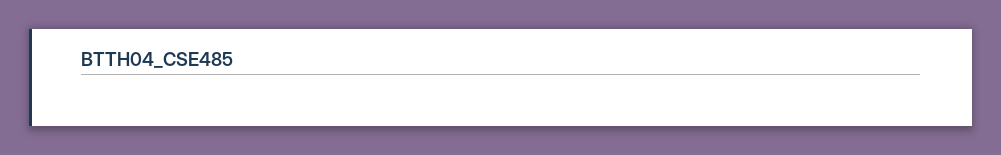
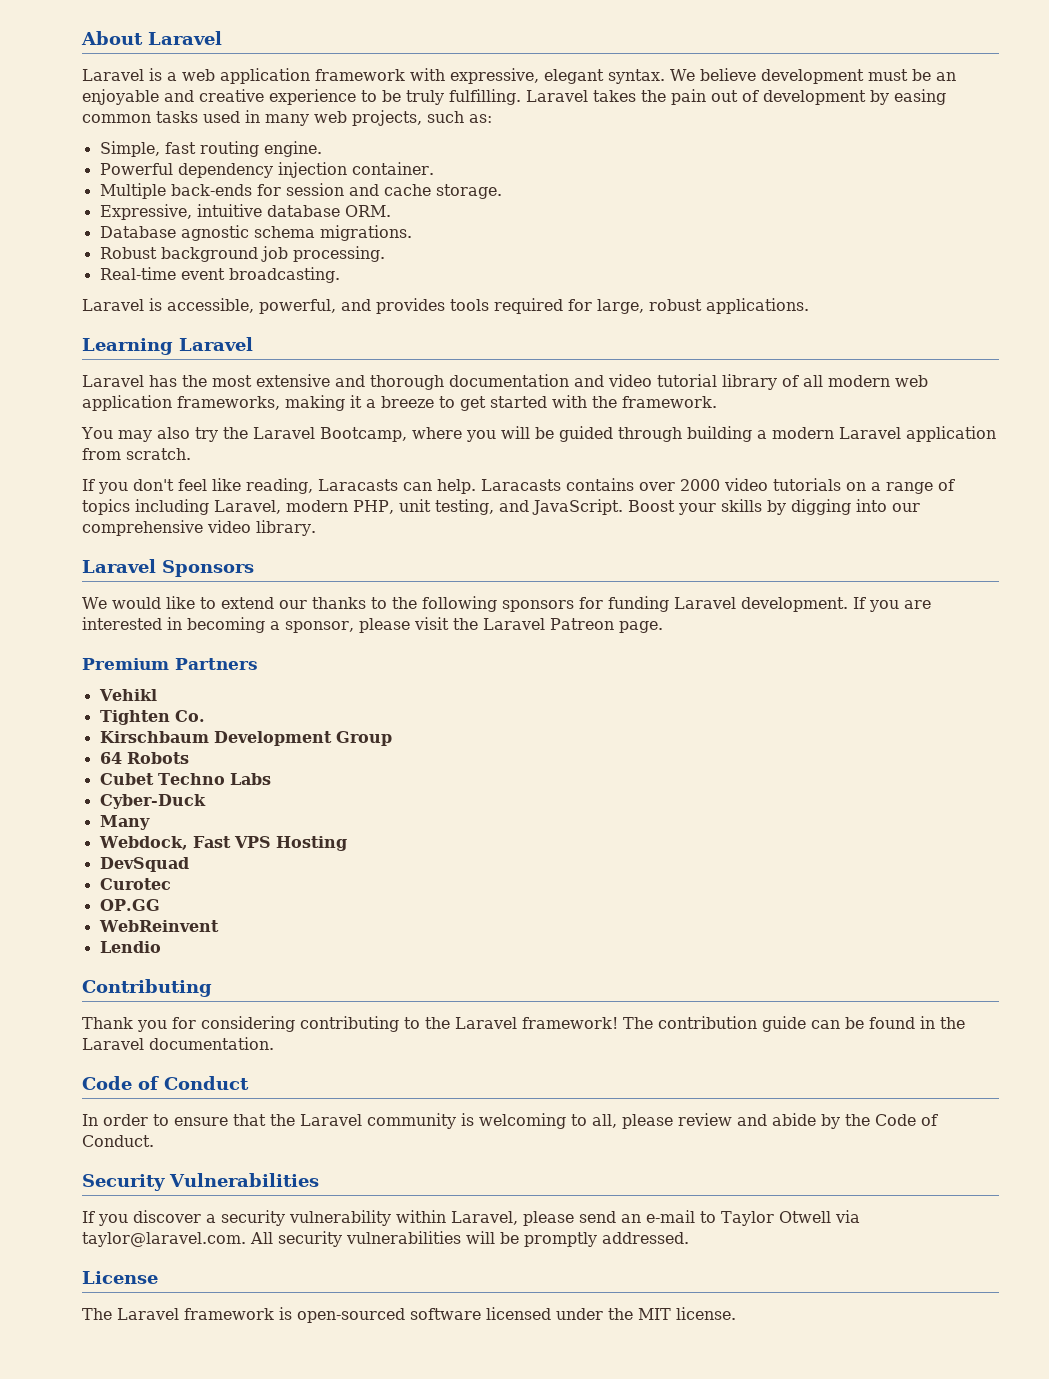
[81,52,233,68] BTTH04_CSE485 -> [81,31,222,45] [82,68,956,84] [82,89,946,105] [82,110,492,126] [99,141,322,157] [99,162,434,178] [99,183,502,199] [99,204,391,220] [99,225,412,241] [99,246,385,262] [99,267,340,283] [82,298,809,314] [82,337,253,355] [82,374,928,390] [82,395,717,411] [81,426,996,442] [82,448,191,460] [82,478,955,494] [82,499,920,515] [82,520,316,536] [82,559,254,577] [82,596,931,612] [82,617,663,633] [82,658,258,670] [98,689,157,701] [99,710,205,725] [99,731,392,746] [99,752,189,764] [99,773,271,785] [99,794,206,809] [99,815,150,830] [98,836,347,851] [99,857,189,872] [99,878,171,890] [99,899,160,911] [98,920,219,932] [99,941,161,953] [82,979,212,997] [82,1016,965,1032] [82,1037,274,1050] [82,1076,249,1090] [82,1113,938,1129] [82,1135,154,1147] [82,1173,319,1191] [82,1210,860,1226] [82,1231,689,1247] [82,1271,158,1284] [82,1307,736,1323] About Laravel // Laravel is a web application framework with expressive, elegant syntax. We believe development must be an enjoyable and creative experience to be truly fulfilling. Laravel takes the pain out of development by easing common tasks used in many web projects, such as: // Simple, fast routing engine. // Powerful dependency injection container. // Multiple back-ends for session and cache storage. // Expressive, intuitive database ORM. // Database agnostic schema migrations. // Robust background job processing. // Real-time event broadcasting. // Laravel is accessible, powerful, and provides tools required for large, robust applications. // Learning Laravel // Laravel has the most extensive and thorough documentation and video tutorial library of all modern web application frameworks, making it a breeze to get started with the framework. // You may also try the Laravel Bootcamp, where you will be guided through building a modern Laravel application from scratch. // If you don't feel like reading, Laracasts can help. Laracasts contains over 2000 video tutorials on a range of topics including Laravel, modern PHP, unit testing, and JavaScript. Boost your skills by digging into our comprehensive video library. // Laravel Sponsors // We would like to extend our thanks to the following sponsors for funding Laravel development. If you are interested in becoming a sponsor, please visit the Laravel Patreon page. // Premium Partners // Vehikl // Tighten Co. // Kirschbaum Development Group // 64 Robots // Cubet Techno Labs // Cyber-Duck // Many // Webdock, Fast VPS Hosting // DevSquad // Curotec // OP.GG // WebReinvent // Lendio // Contributing // Thank you for considering contributing to the Laravel framework! The contribution guide can be found in the Laravel documentation. // Code of Conduct // In order to ensure that the Laravel community is welcoming to all, please review and abide by the Code of Conduct. // Security Vulnerabilities // If you discover a security vulnerability within Laravel, please send an e-mail to Taylor Otwell via taylor@laravel.com. All security vulnerabilities will be promptly addressed. // License // The Laravel framework is open-sourced software licensed under the MIT license.

